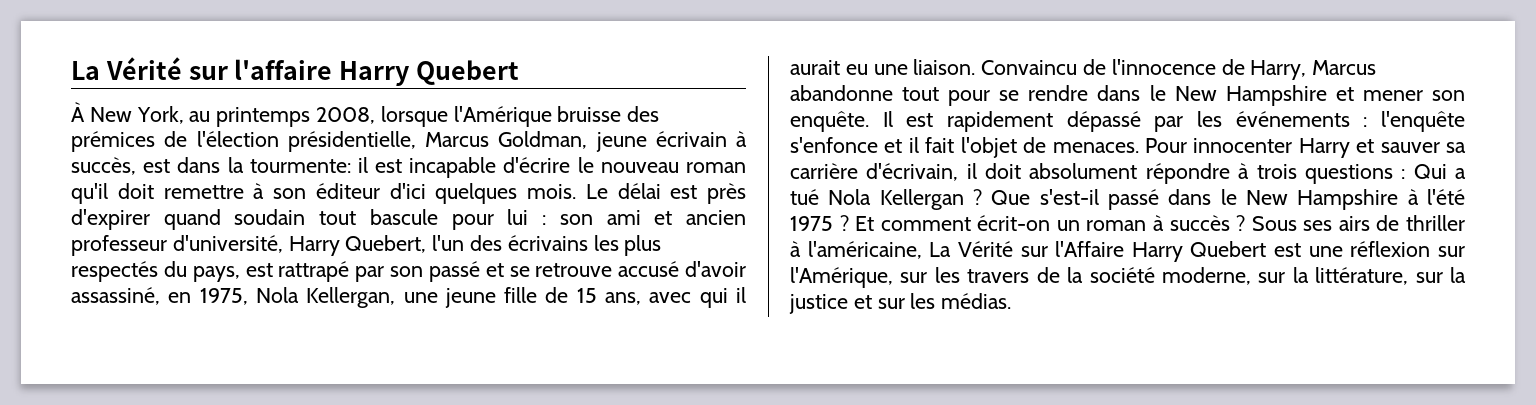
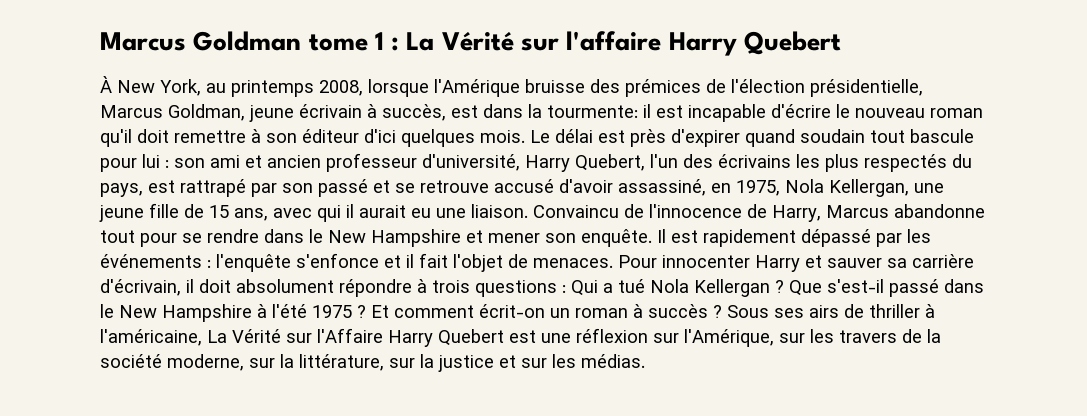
(71, 70) none -> [100,31,400,51] Marcus Goldman tome 1 :

